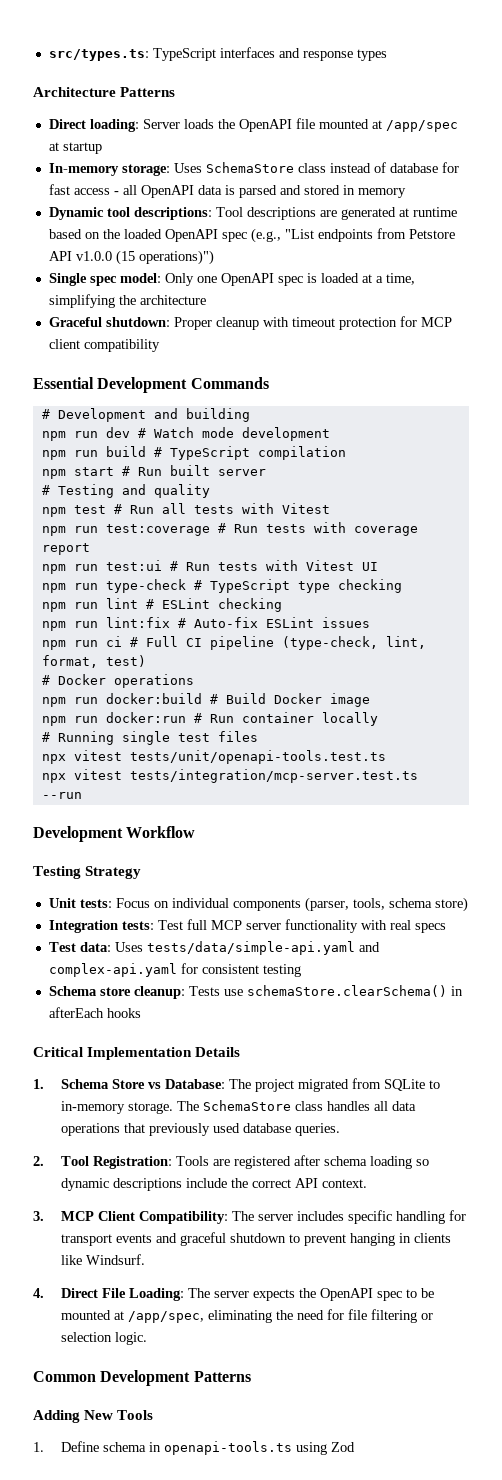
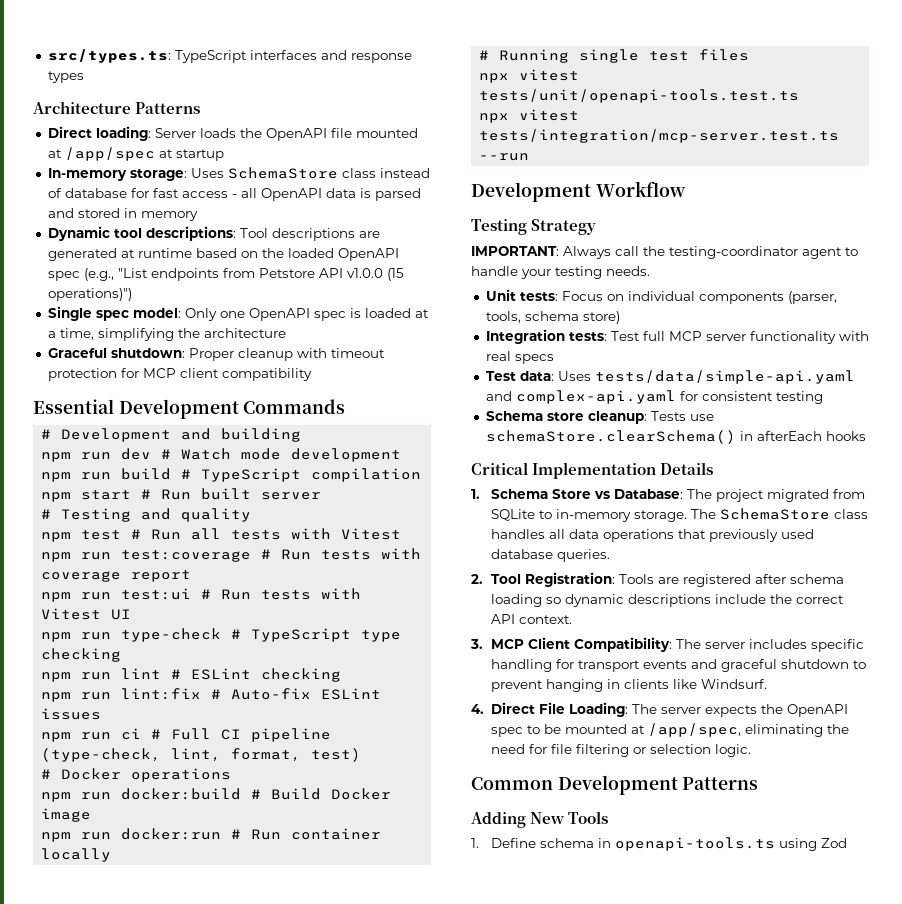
(142, 872) none -> [471,246,858,259] [471,266,650,279] // IMPORTANT: Always call the testing-coordinator agent to handle your testing needs.

